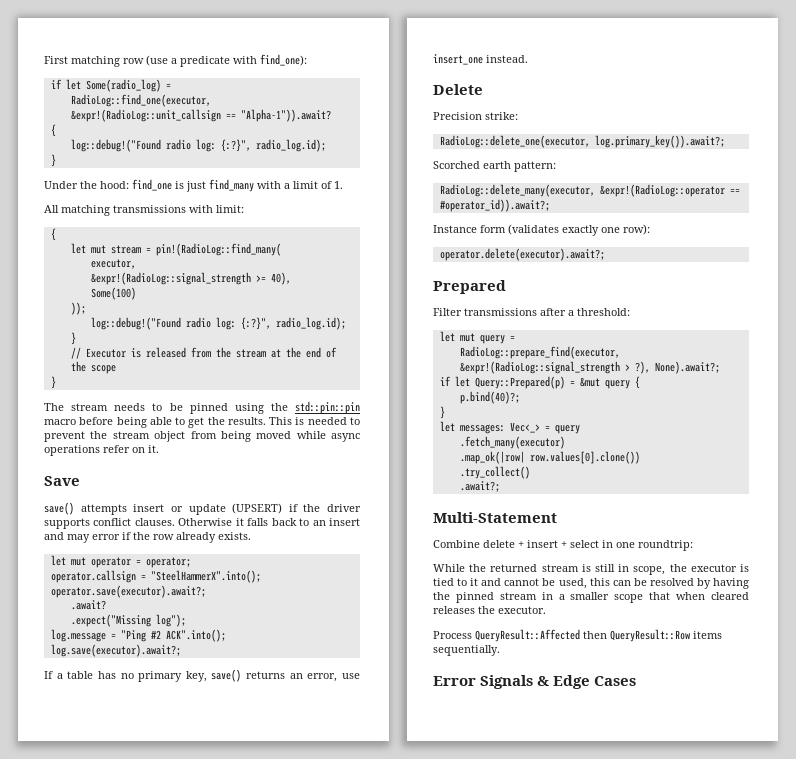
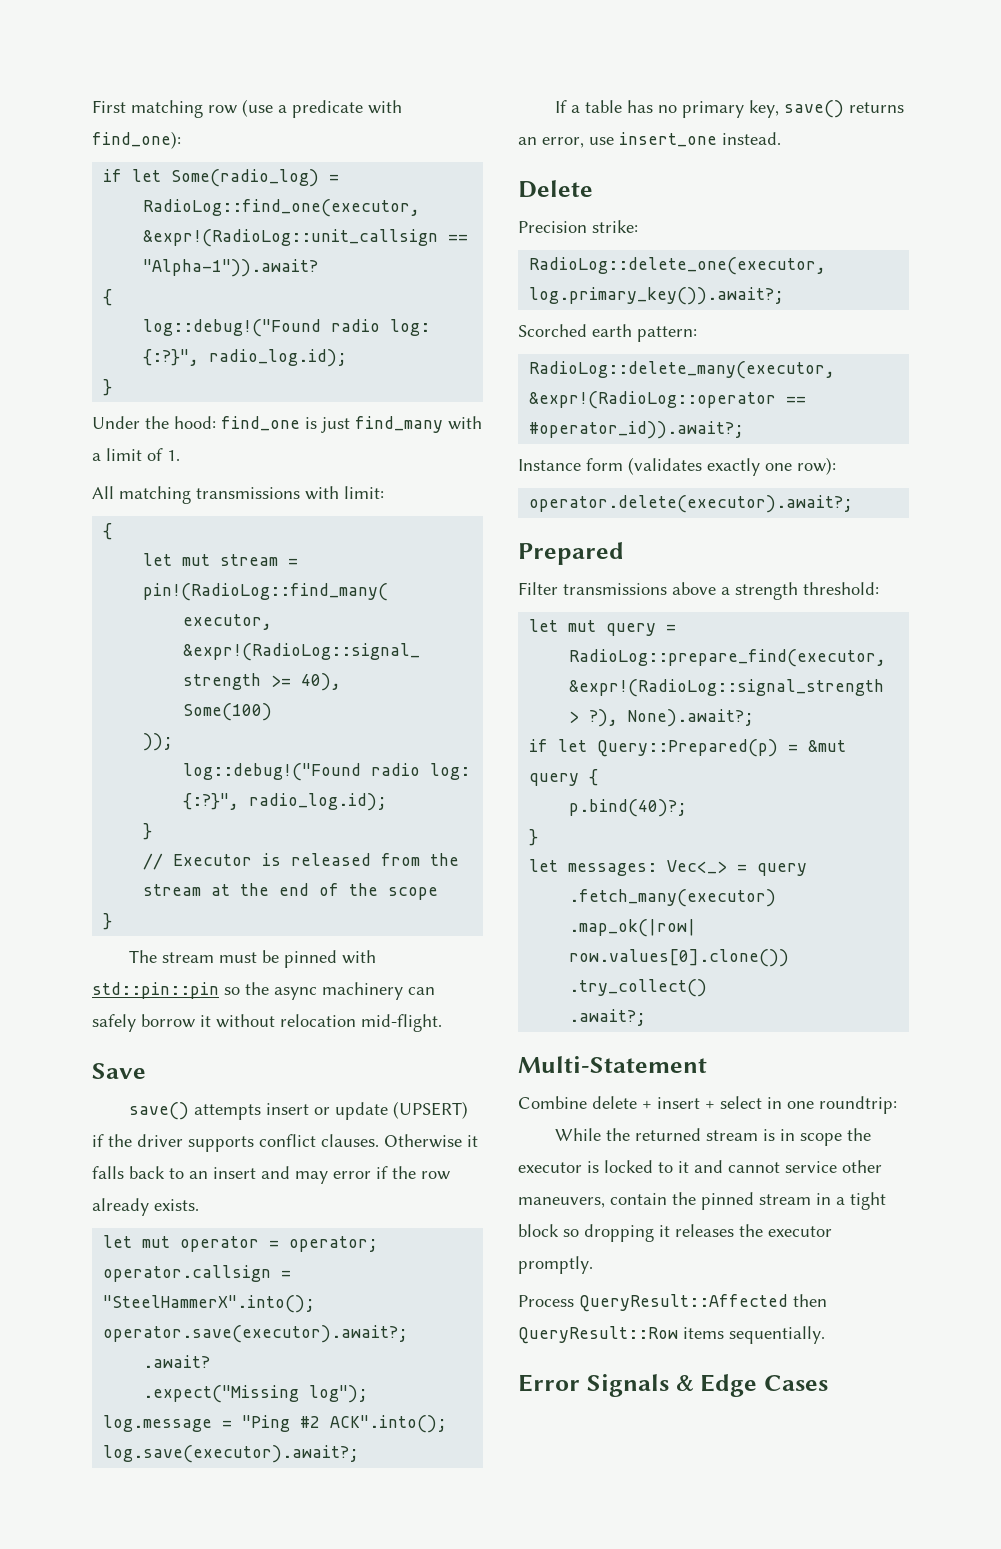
[114,401,360,414] [44,417,360,428] [44,431,360,442] [44,445,159,456] needs to be pinned using the std::pin::pin macro before being able to get the results. This is needed to prevent the stream object from being moved while async operations refer on it. -> [218,950,376,968] [92,982,435,1000] [92,1014,442,1032] must be pinned with std::pin::pin so the async machinery can safely borrow it without relocation mid‑flight.
[540,308,574,316] after a -> [672,582,798,600] above a strength
[595,564,666,575] still in scope, -> [779,1129,842,1146] in scope
[433,578,454,586] tied -> [604,1160,653,1173] locked
[542,578,749,589] be used, this can be resolved by having -> [785,1160,882,1173] [518,1193,667,1208] service other maneuvers, contain
[570,592,749,603] [433,606,546,614] smaller scope that when cleared releases the executor. -> [850,1192,886,1210] [518,1224,832,1242] [518,1256,593,1274] tight block so dropping it releases the executor promptly.

